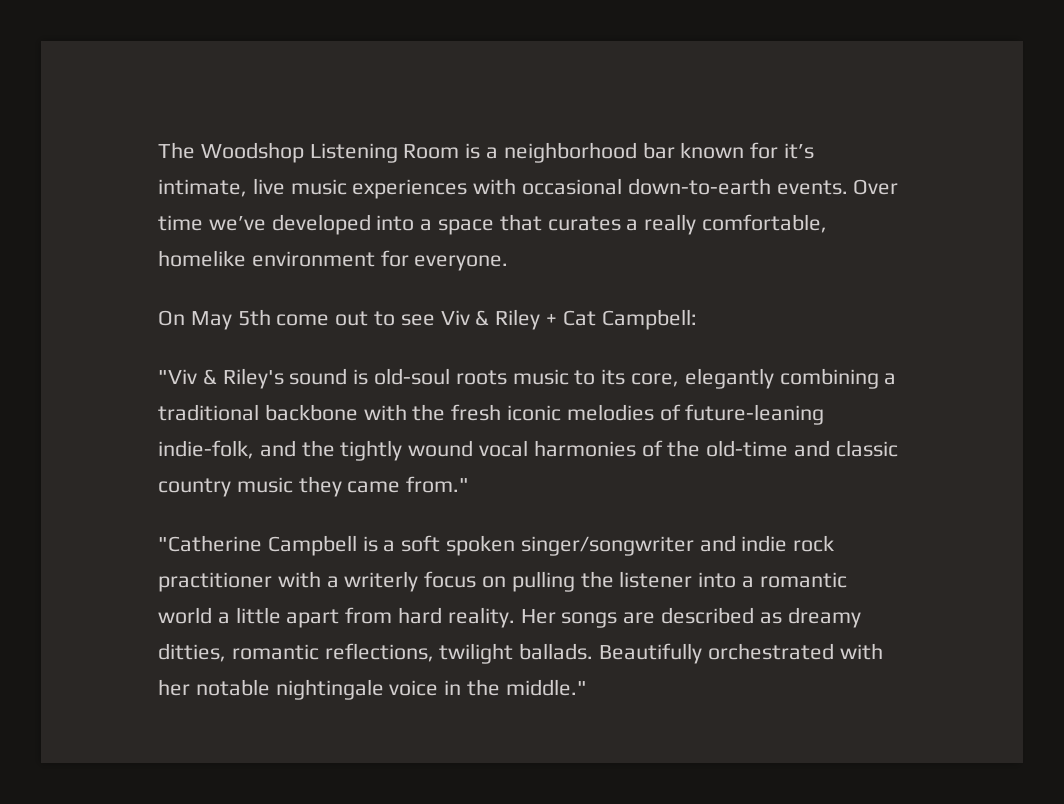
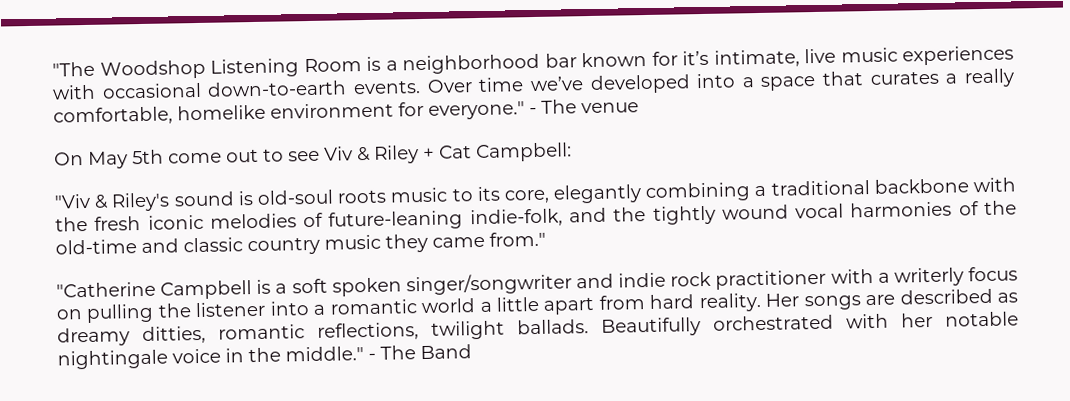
[158,142,195,159] The -> [52,61,95,77] "The
[414,255,509,271] everyone. -> [428,99,639,120] everyone." - The venue
(587, 687) none -> [368,344,472,360] - The Band

